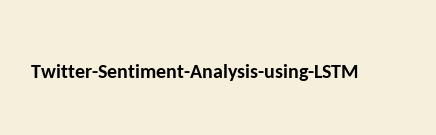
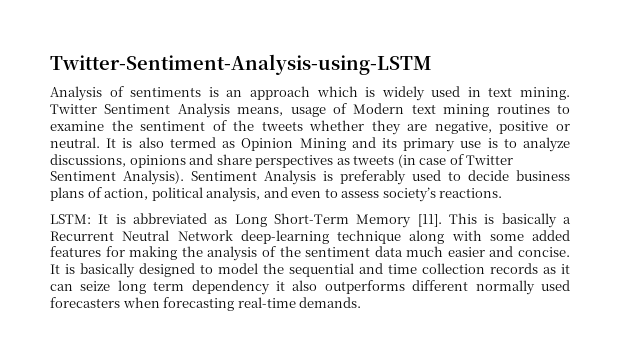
(358, 72) none -> [50,86,570,101] [50,103,570,118] [50,120,570,135] [50,137,571,152] [50,154,514,168] [50,170,570,185] [50,187,503,202] [50,213,571,228] [50,230,570,244] [50,246,570,261] [50,263,570,278] [50,280,570,295] [50,297,362,311] // Analysis of sentiments is an approach which is widely used in text mining. Twitter Sentiment Analysis means, usage of Modern text mining routines to examine the sentiment of the tweets whether they are negative, positive or neutral. It is also termed as Opinion Mining and its primary use is to analyze discussions, opinions and share perspectives as tweets (in case of Twitter Sentiment Analysis). Sentiment Analysis is preferably used to decide business plans of action, political analysis, and even to assess society’s reactions. // LSTM: It is abbreviated as Long Short-Term Memory [11]. This is basically a Recurrent Neutral Network deep-learning technique along with some added features for making the analysis of the sentiment data much easier and concise. It is basically designed to model the sequential and time collection records as it can seize long term dependency it also outperforms different normally used forecasters when forecasting real-time demands.

